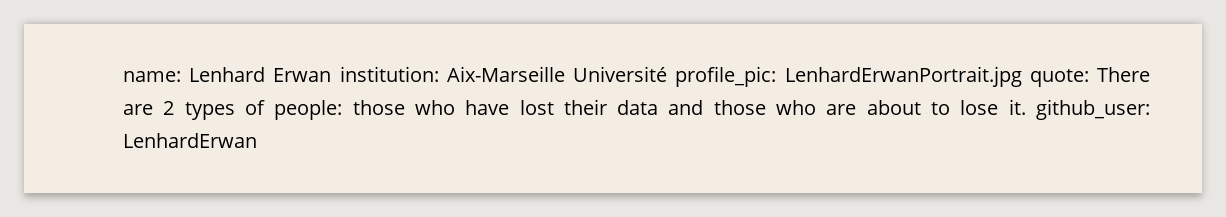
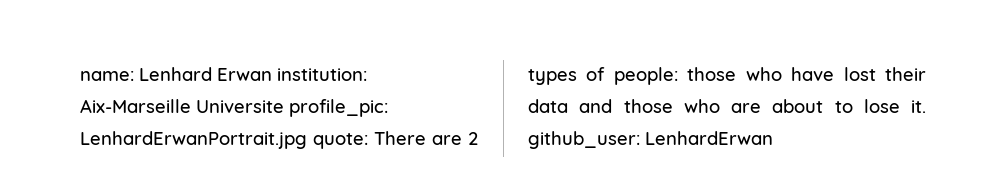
[573,66,668,82] Université -> [196,100,284,113] Universite

